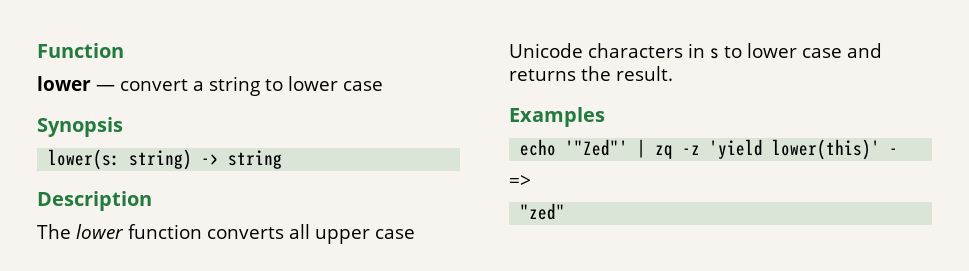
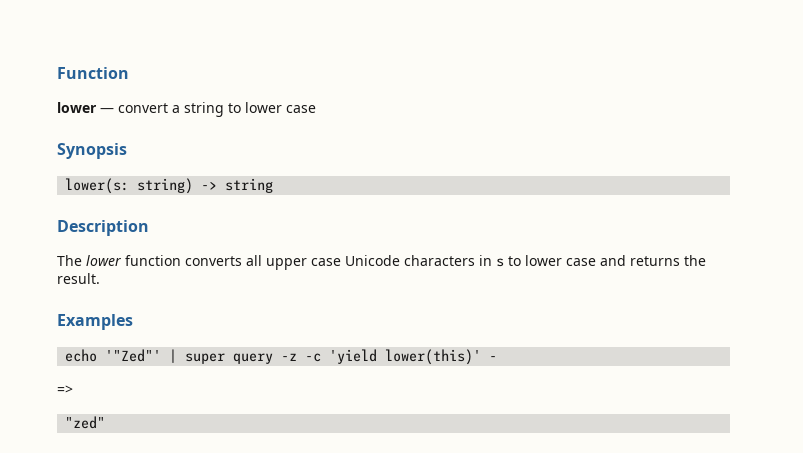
[655,145,701,159] zq -z -> [185,353,322,364] super query -z -c

